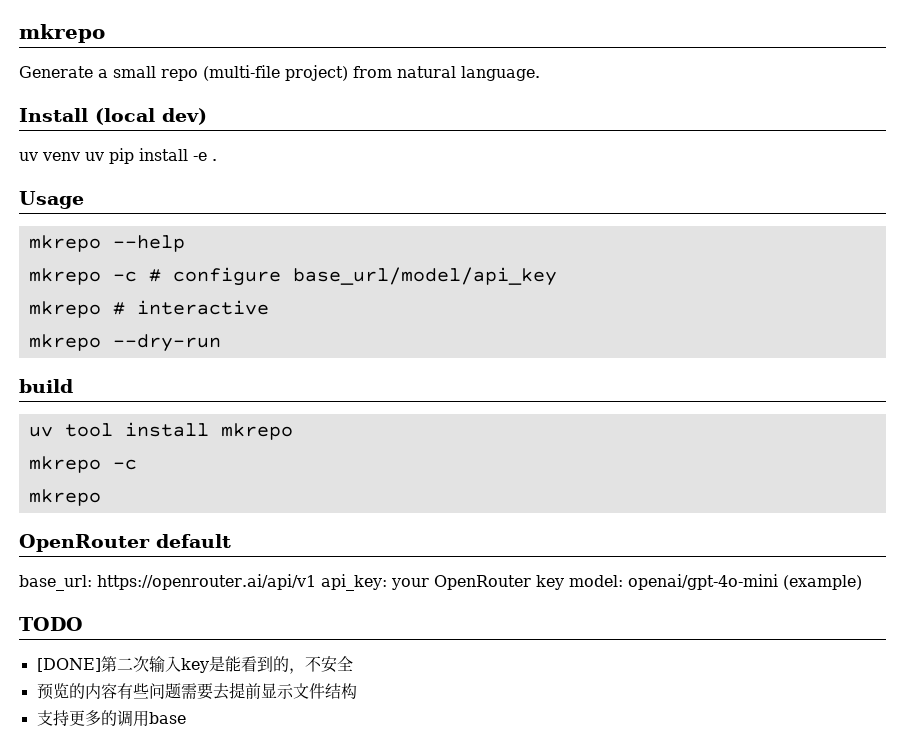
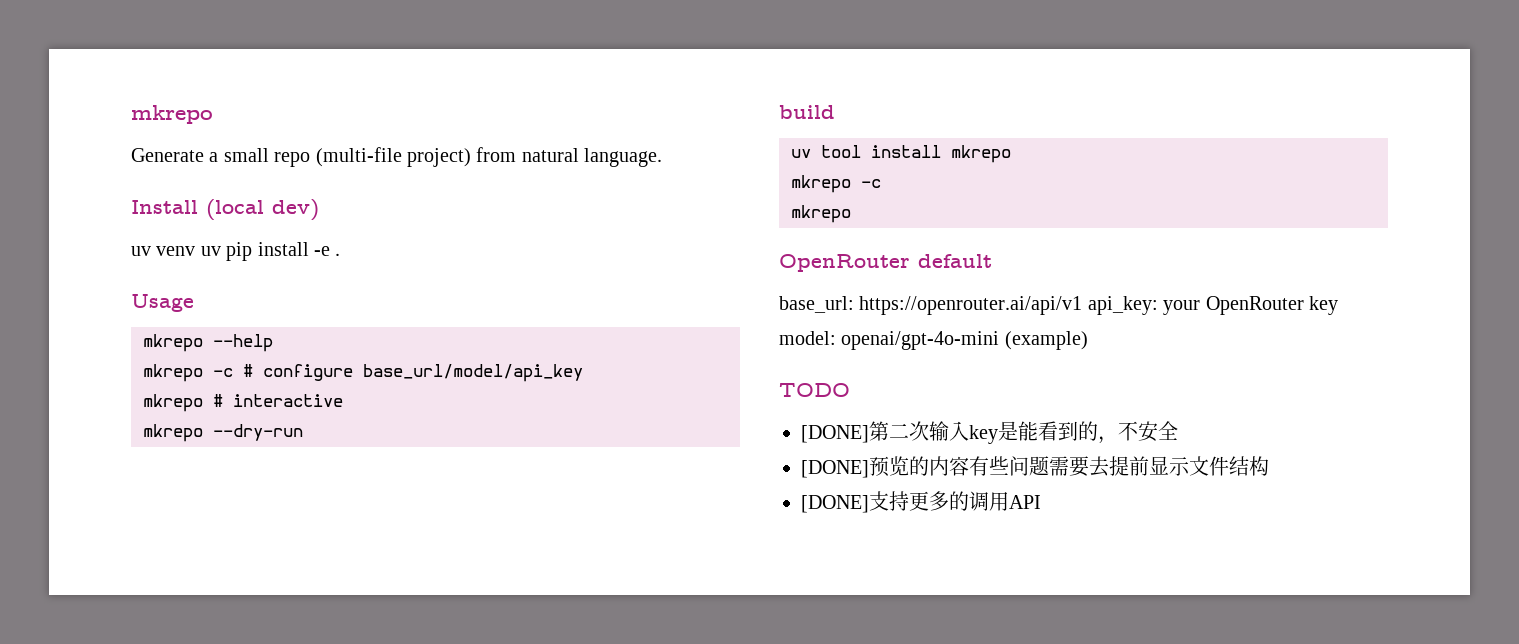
(353, 663) none -> [801,460,869,478] [DONE]
(357, 691) none -> [801,495,869,513] [DONE]
[148,712,186,724] base -> [1009,495,1041,509] API

